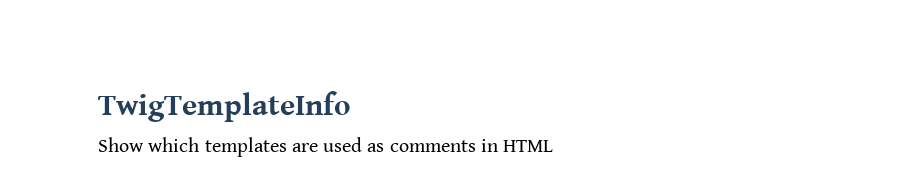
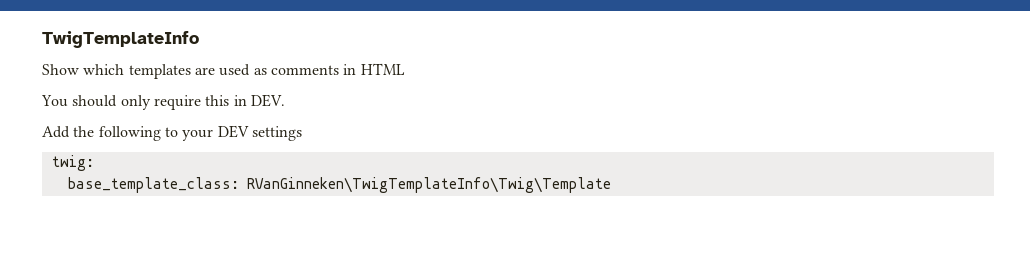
(554, 146) none -> [41,94,285,110] [42,125,302,141] [51,155,94,171] [67,177,611,193] // You should only require this in DEV. // Add the following to your DEV settings // twig: // base_template_class: RVanGinneken\TwigTemplateInfo\Twig\Template

